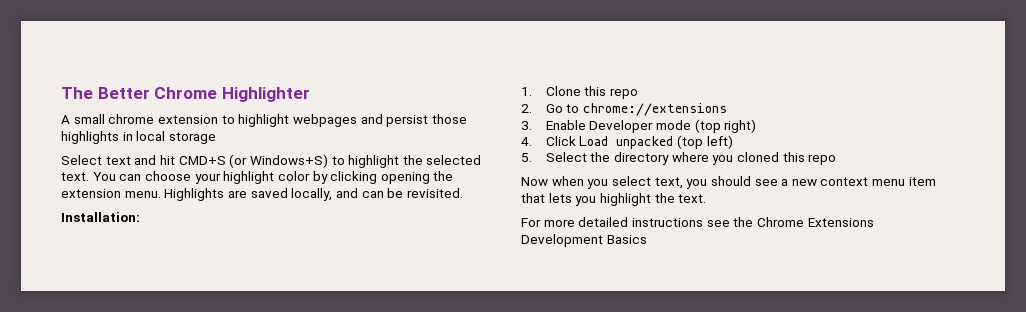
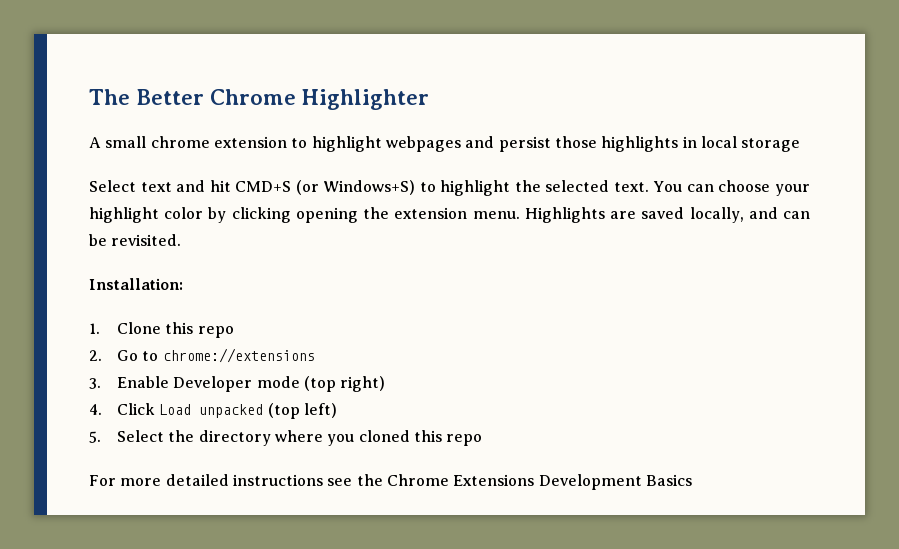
[521,176,936,189] [521,193,707,206] // Now when you select text, you should see a new context menu item that lets you highlight the text. -> (483, 440) none

